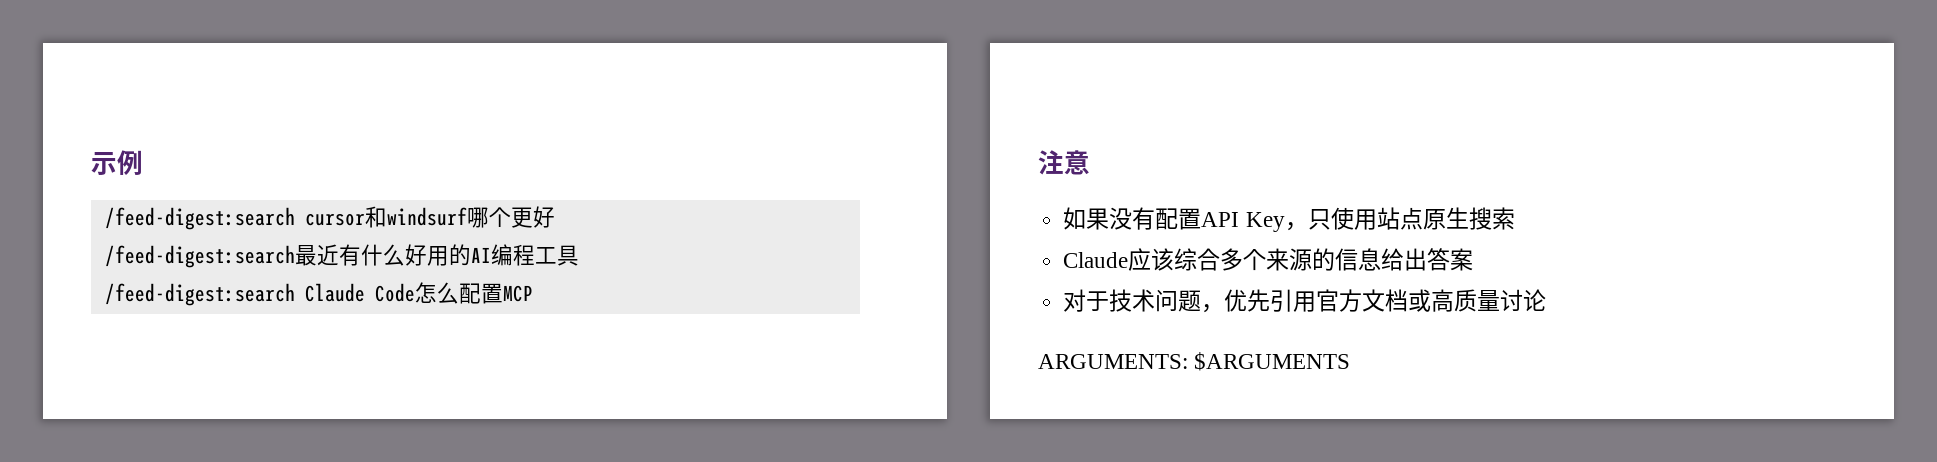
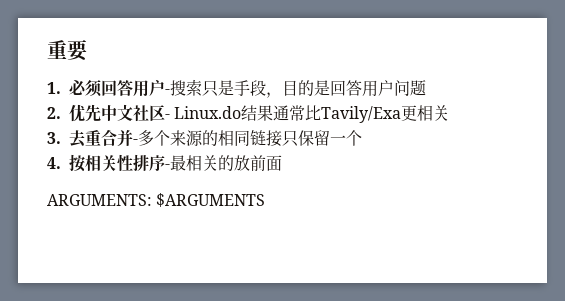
[91,150,143,175] [104,206,555,230] [104,244,579,268] [104,282,533,306] [1038,150,1090,175] [1063,207,1515,232] [1063,248,1474,271] [1063,289,1547,313] 示例 // /feed-digest:search cursor和windsurf哪个更好 // /feed-digest:search最近有什么好用的AI编程工具 // /feed-digest:search Claude Code怎么配置MCP // 注意 // 如果没有配置API Key，只使用站点原生搜索 // Claude应该综合多个来源的信息给出答案 // 对于技术问题，优先引用官方文档或高质量讨论 -> [47,40,88,61] [47,79,426,98] [47,104,450,123] [47,129,362,148] [47,154,282,172] 重要 // 1.必须回答用户-搜索只是手段，目的是回答用户问题 // 2.优先中文社区- Linux.do结果通常比Tavily/Exa更相关 // 3.去重合并-多个来源的相同链接只保留一个 // 4.按相关性排序-最相关的放前面

